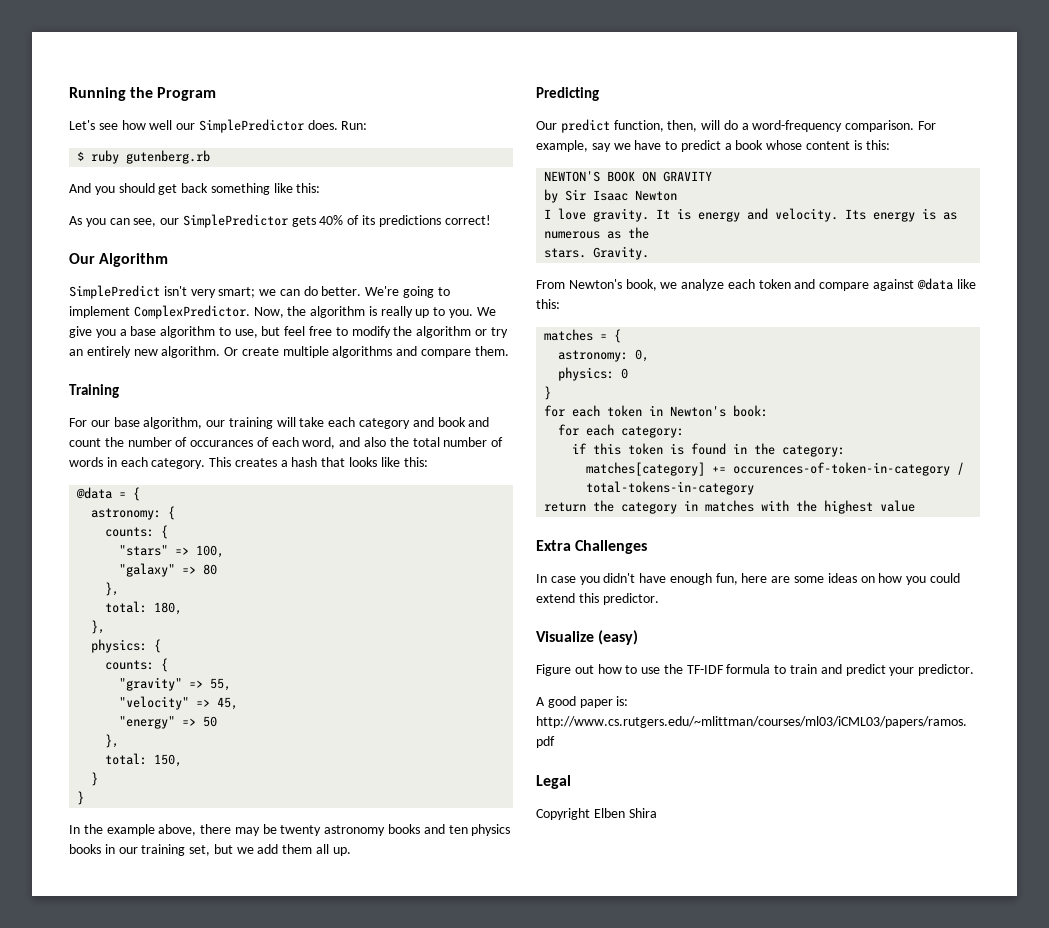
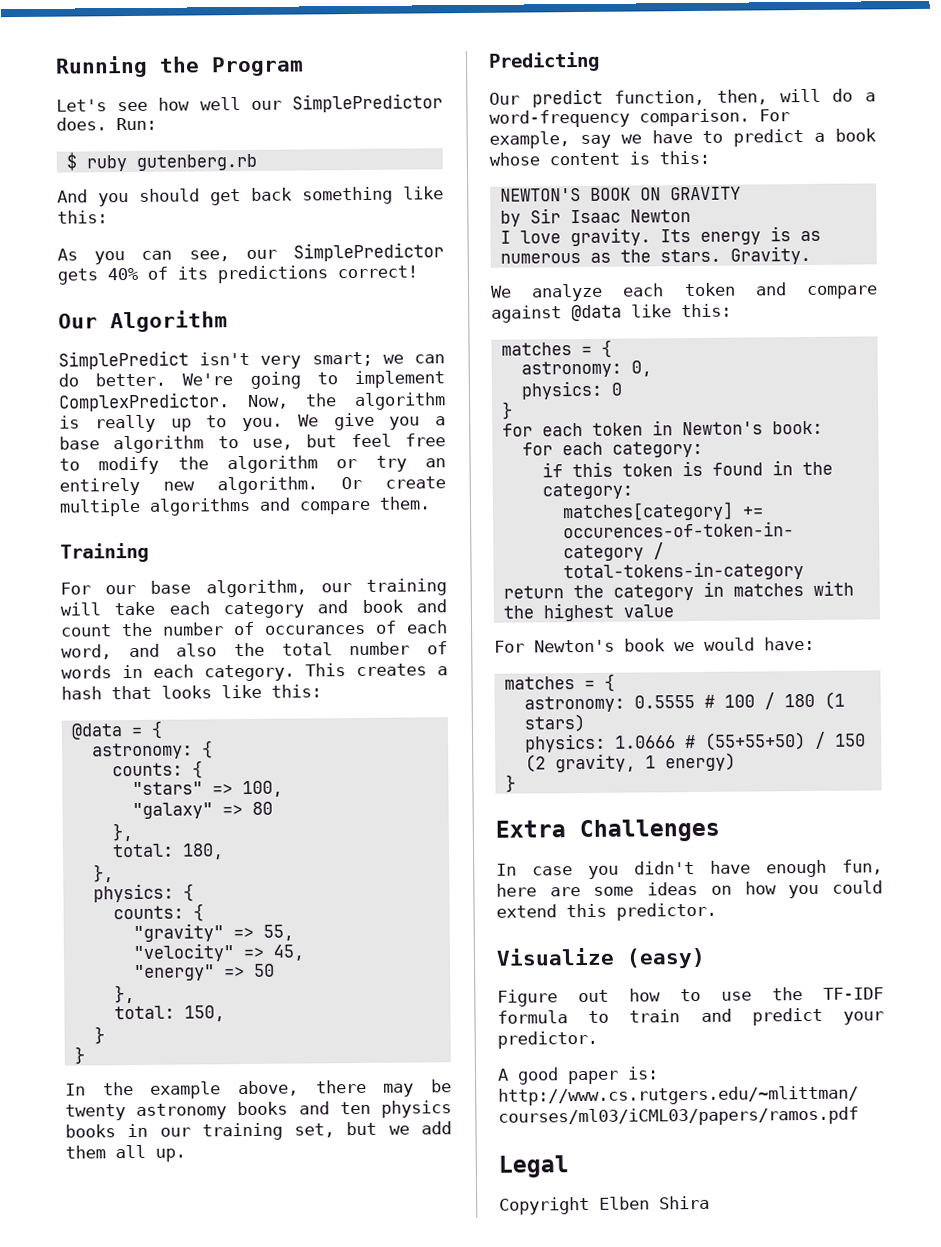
[656,208,839,222] It is energy and velocity. -> (651, 237) none
(650, 233) // -> (651, 256) none
[536,279,678,291] From Newton's book, we -> [490,285,512,298] We
(916, 506) none -> [494,636,815,653] [503,673,615,692] [523,691,845,713] [523,713,585,733] [523,731,866,753] [524,752,736,773] [504,774,516,793] // For Newton's book we would have: // matches = { // astronomy: 0.5555 # 100 / 180 (1 stars) // physics: 1.0666 # (55+55+50) / 150 (2 gravity, 1 energy) // }

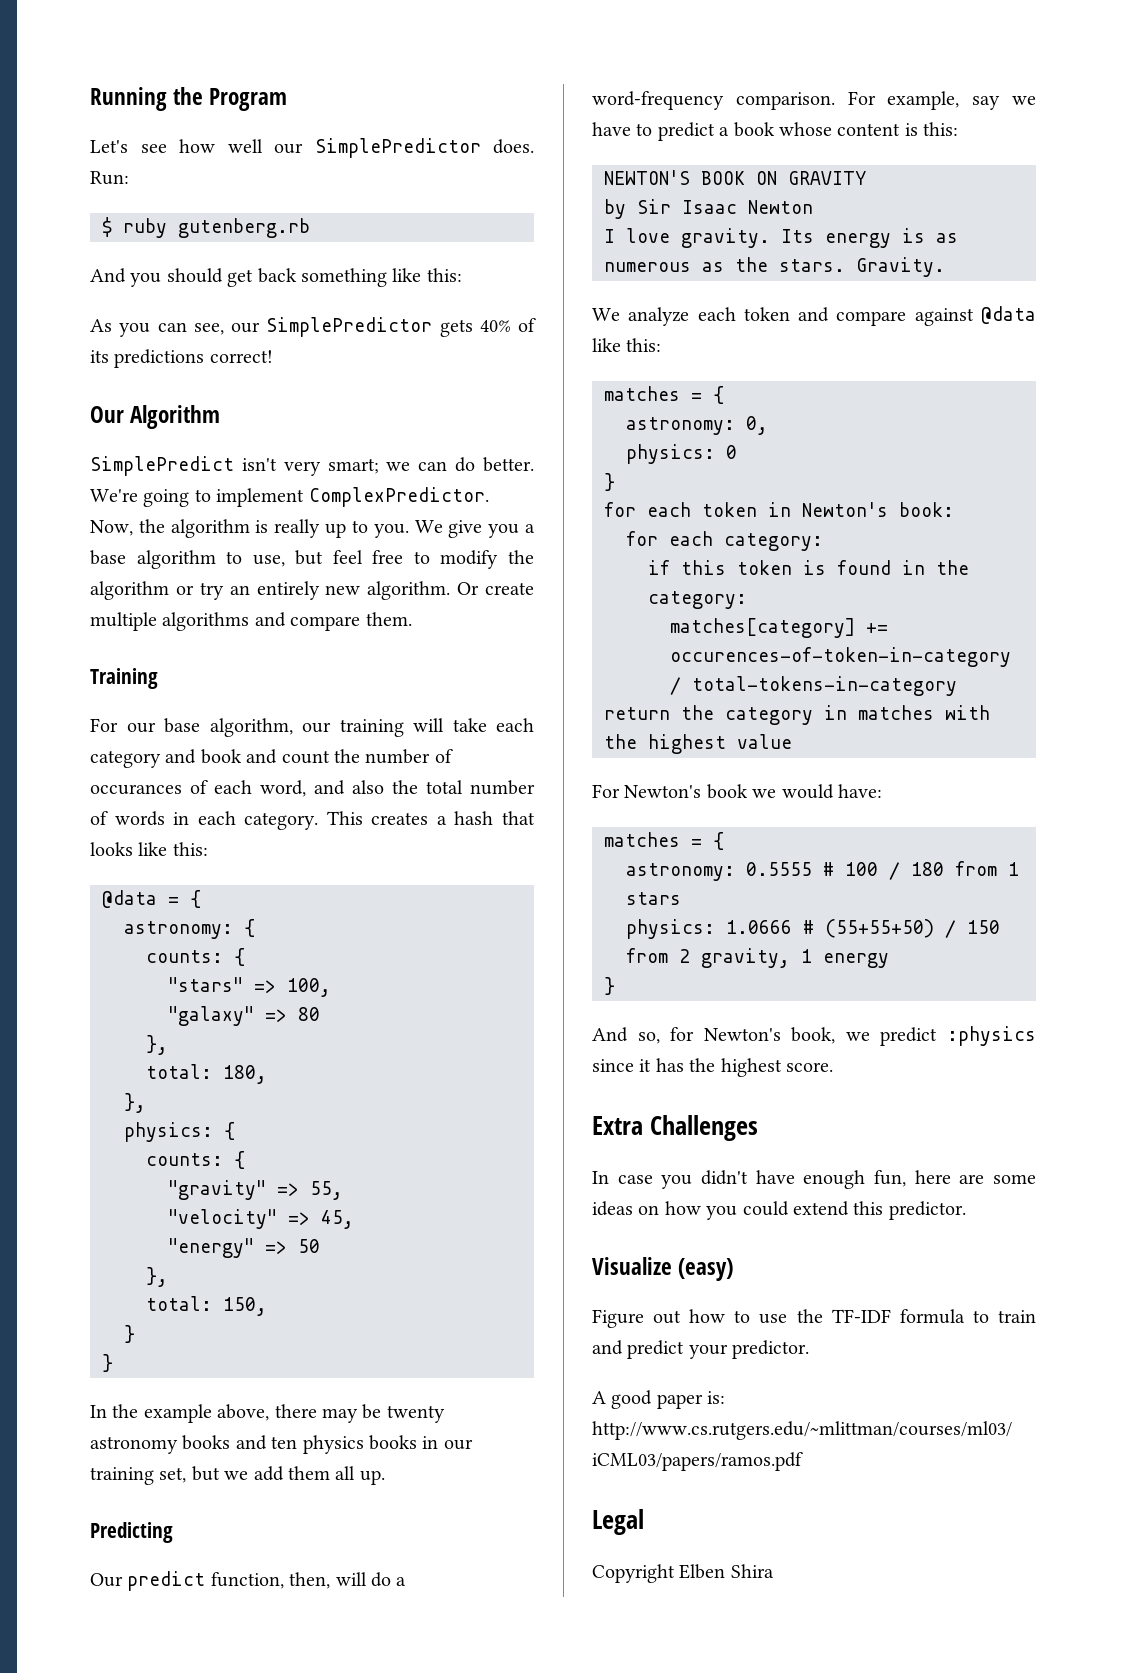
[823,691,845,710] [523,713,585,733] (1 stars) -> [955,861,1019,876] [626,892,681,905] from 1 stars
[524,754,546,773] (2 -> [626,948,690,963] from 2
[664,752,736,772] [504,774,516,793] energy) // } -> [823,953,889,968] [604,977,615,995] [592,1026,1036,1046] [592,1058,833,1077] energy // } // And so, for Newton's book, we predict :physics since it has the highest score.

